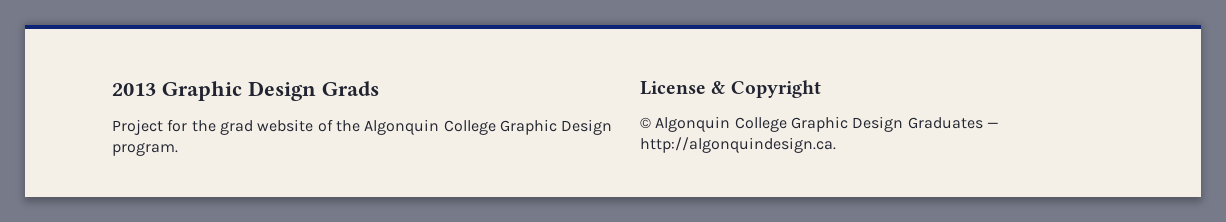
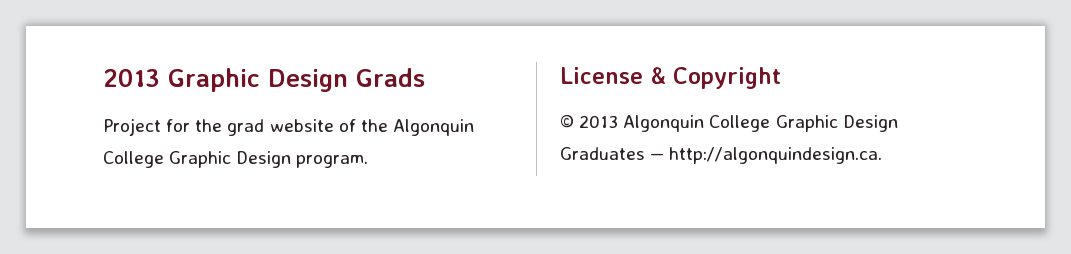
(651, 123) none -> [579,115,619,128] 2013

